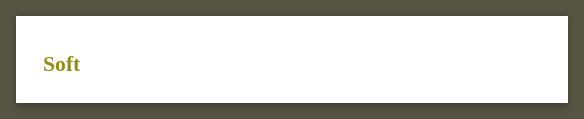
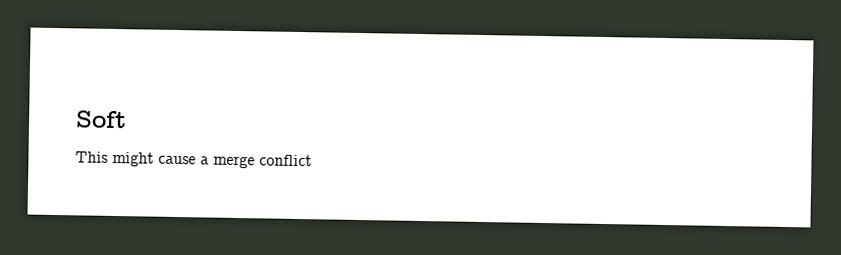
(81, 63) none -> [75,151,312,169] // This might cause a merge conflict

